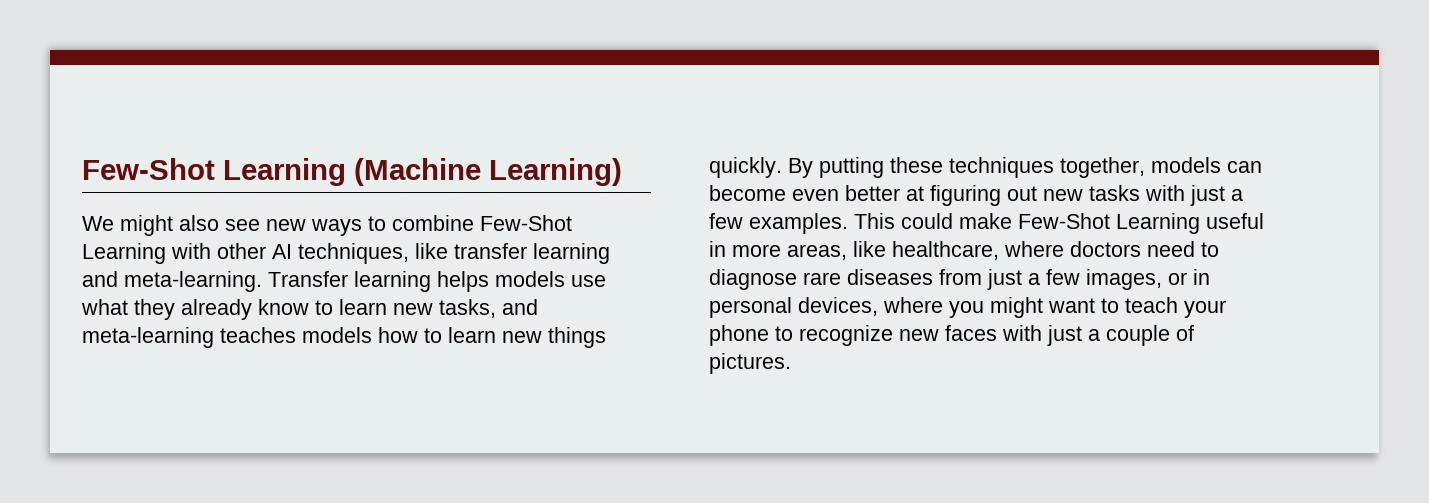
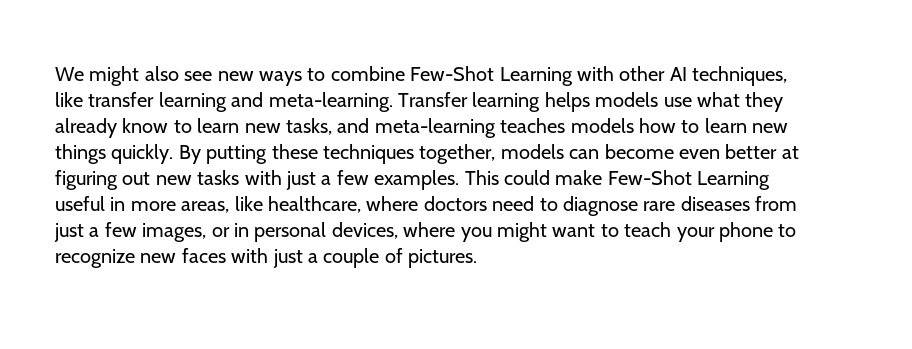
[82,158,622,186] Few-Shot Learning (Machine Learning) // -> (55, 74) none

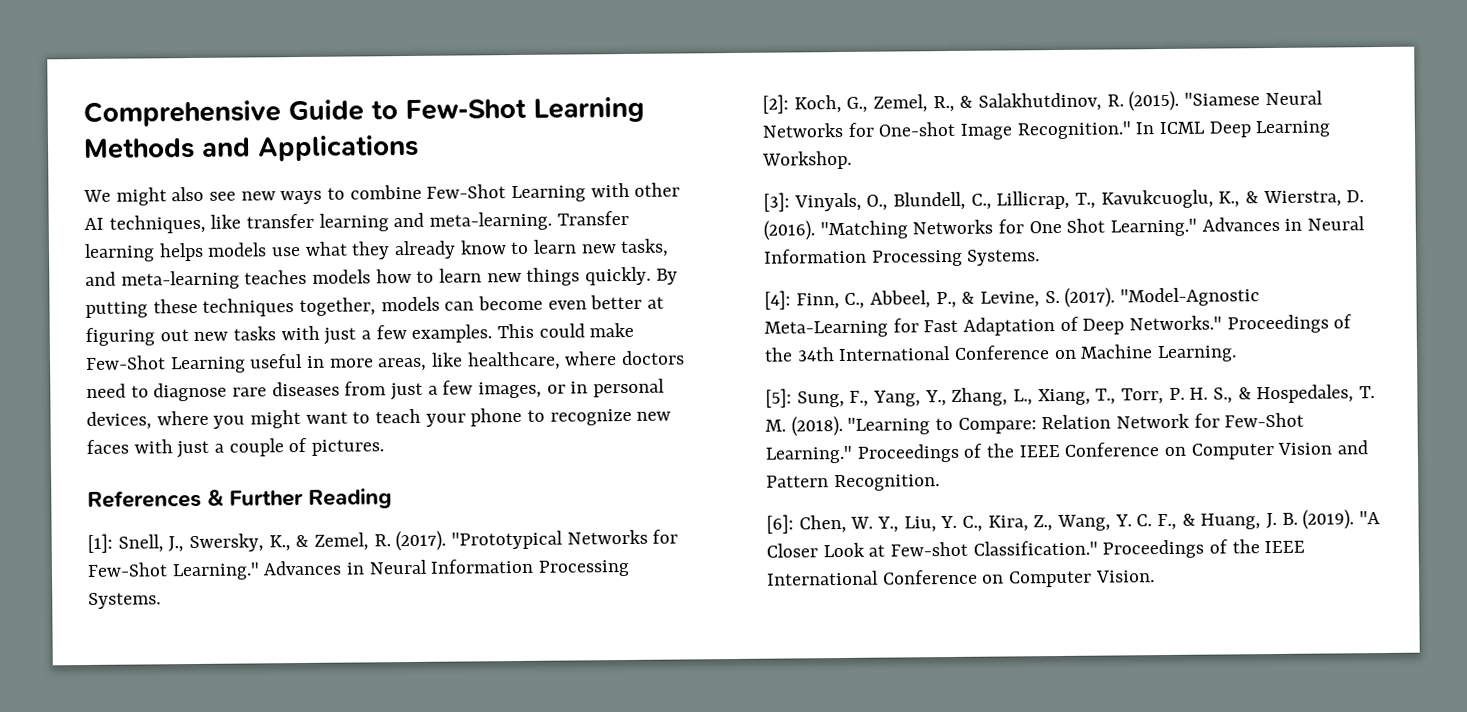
(55, 74) none -> [83,96,645,127] [83,134,419,162] Comprehensive Guide to Few‑Shot Learning Methods and Applications //
(478, 258) none -> [87,488,392,509] [87,529,679,553] [87,558,631,581] [88,592,161,609] [762,90,1323,114] [762,120,1331,140] [762,150,852,170] [763,189,1365,212] [763,216,1366,241] [764,248,1041,267] [764,287,1261,310] [764,314,1353,338] [764,344,1238,363] [765,384,1376,408] [765,412,1305,437] [765,440,1369,464] [766,474,940,492] [766,509,1381,534] [766,539,1306,559] [766,569,1155,588] // References & Further Reading // [1]: Snell, J., Swersky, K., & Zemel, R. (2017). "Prototypical Networks for Few-Shot Learning." Advances in Neural Information Processing Systems. // [2]: Koch, G., Zemel, R., & Salakhutdinov, R. (2015). "Siamese Neural Networks for One-shot Image Recognition." In ICML Deep Learning Workshop. // [3]: Vinyals, O., Blundell, C., Lillicrap, T., Kavukcuoglu, K., & Wierstra, D. (2016). "Matching Networks for One Shot Learning." Advances in Neural Information Processing Systems. // [4]: Finn, C., Abbeel, P., & Levine, S. (2017). "Model-Agnostic Meta-Learning for Fast Adaptation of Deep Networks." Proceedings of the 34th International Conference on Machine Learning. // [5]: Sung, F., Yang, Y., Zhang, L., Xiang, T., Torr, P. H. S., & Hospedales, T. M. (2018). "Learning to Compare: Relation Network for Few-Shot Learning." Proceedings of the IEEE Conference on Computer Vision and Pattern Recognition. // [6]: Chen, W. Y., Liu, Y. C., Kira, Z., Wang, Y. C. F., & Huang, J. B. (2019). "A Closer Look at Few-shot Classification." Proceedings of the IEEE International Conference on Computer Vision.

